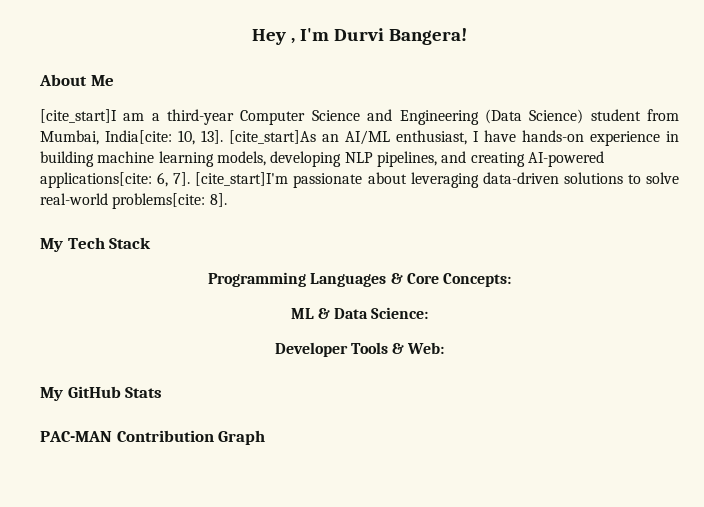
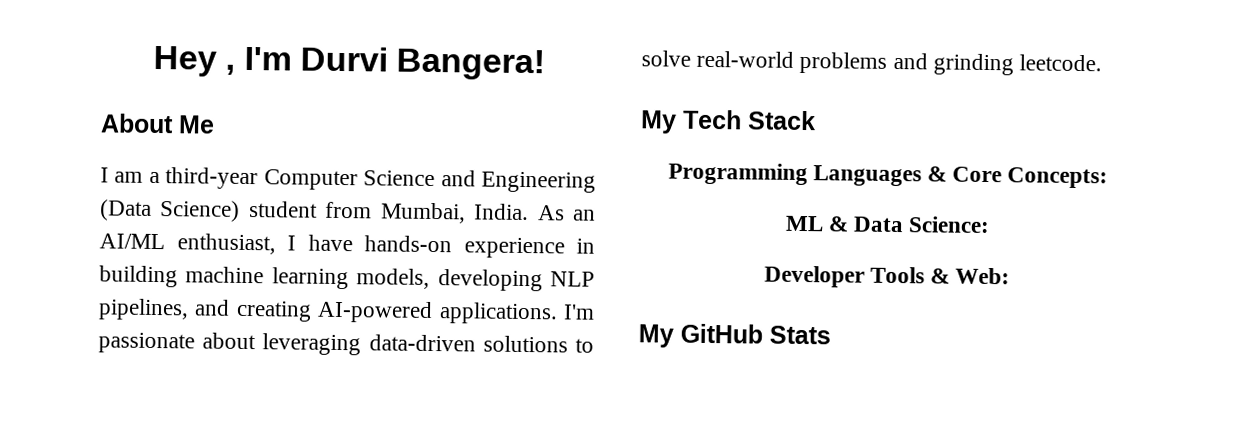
[40,109,117,123] [cite_start]I -> [100,167,109,183] I
[105,130,316,145] India[cite: 10, 13]. [cite_start]As -> [474,203,565,221] India. As
[40,172,289,188] applications[cite: 6, 7]. [cite_start]I'm -> [438,302,595,325] applications. I'm
[112,193,227,209] problems[cite: 8]. -> [799,51,1103,76] problems and grinding leetcode.
[40,430,266,445] // PAC-MAN Contribution Graph -> (831, 335) none

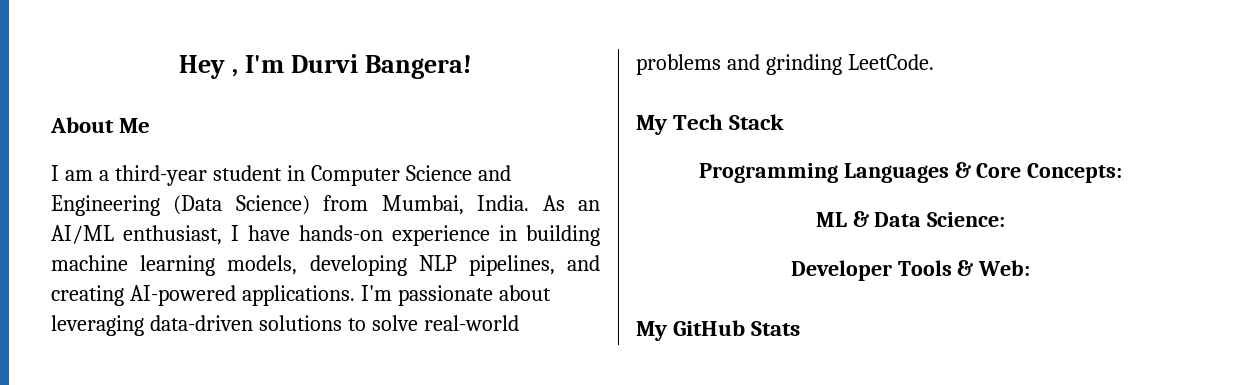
(259, 178) none -> [212,165,305,181] student in
[248,201,318,218] student -> (310, 205) none
[1019,54,1103,72] leetcode. -> [847,54,934,70] LeetCode.

